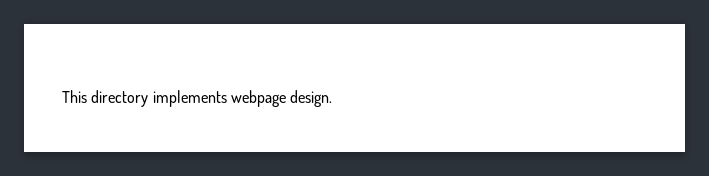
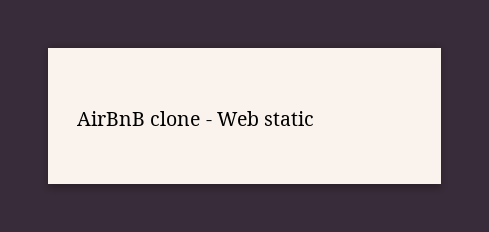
[62,90,333,107] This directory implements webpage design. -> [77,111,315,126] AirBnB clone - Web static

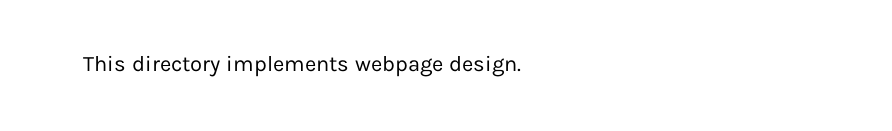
[77,111,315,126] AirBnB clone - Web static -> [83,55,521,77] This directory implements webpage design.

